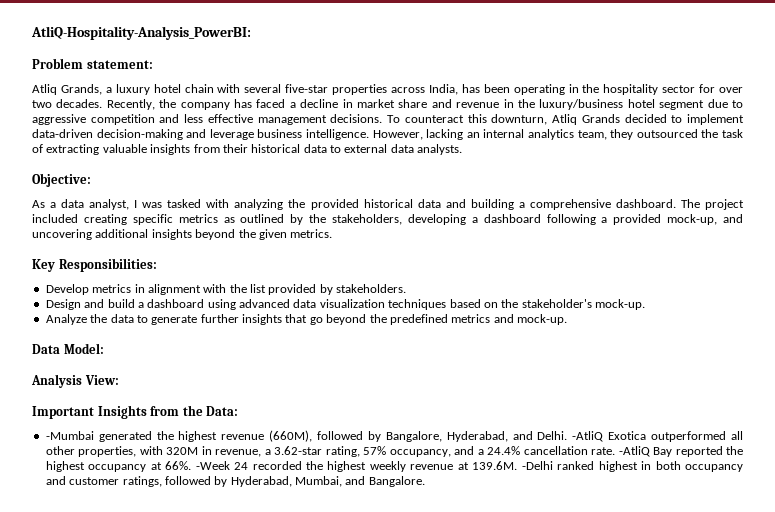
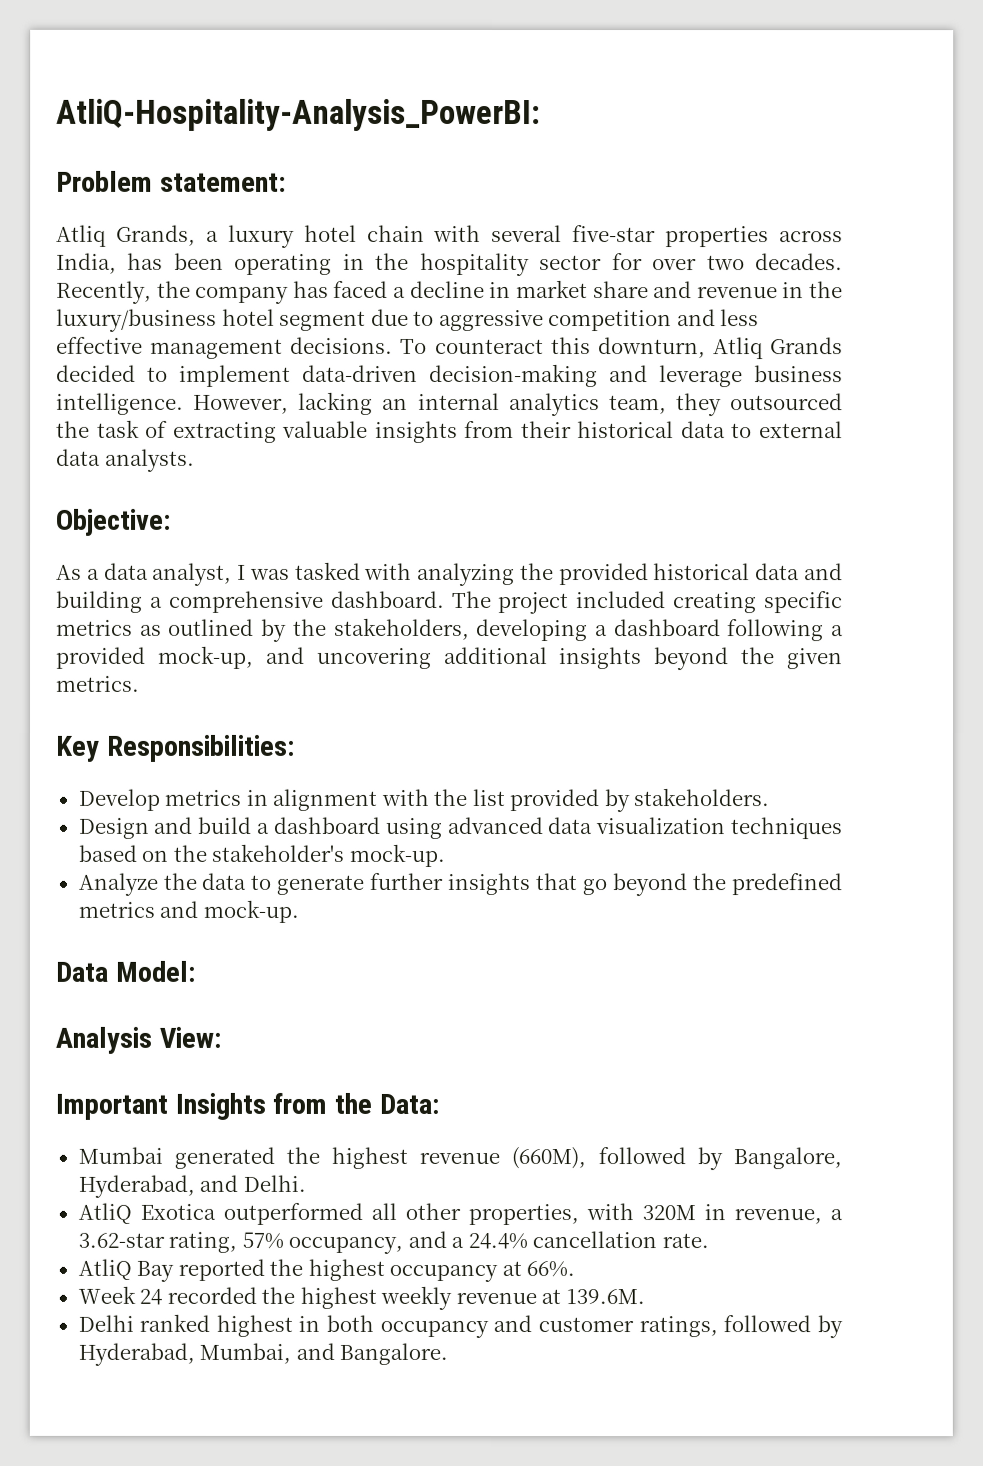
[45,431,94,440] -Mumbai -> [77,1146,163,1164] Mumbai
[572,431,604,442] -AtliQ -> [77,1202,132,1224] // AtliQ
[618,446,650,457] -AtliQ -> [77,1258,132,1280] // AtliQ
[195,461,230,470] -Week -> [77,1285,136,1304] // Week
[521,461,553,470] -Delhi -> [77,1314,134,1332] // Delhi

